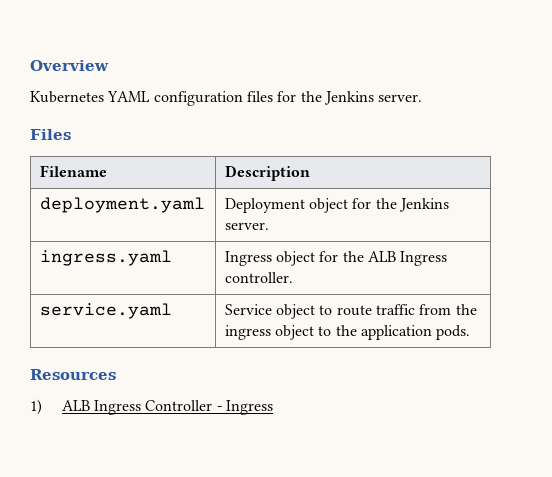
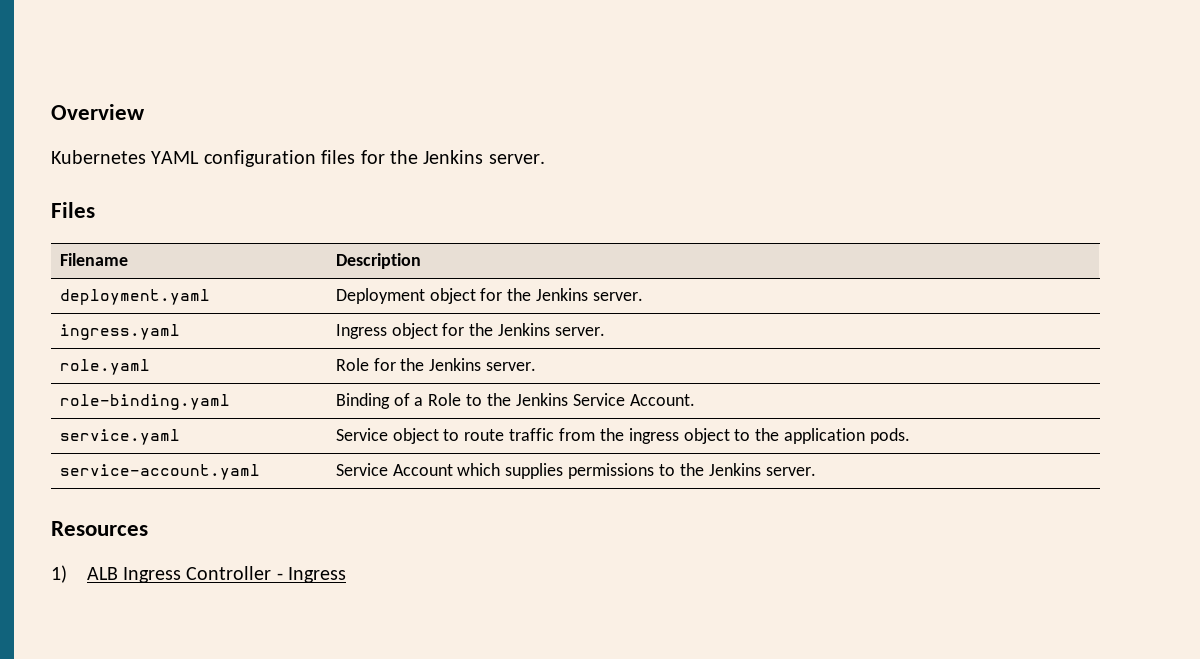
[367,251,448,266] [224,272,293,283] ALB Ingress controller. -> [498,323,605,336] [59,359,150,375] [335,358,537,371] [59,394,230,410] [335,393,695,409] Jenkins server. // role.yaml | Role for the Jenkins server. // role-binding.yaml | Binding of a Role to the Jenkins Service Account.
(471, 332) none -> [59,464,260,480] [335,463,816,479] // service-account.yaml | Service Account which supplies permissions to the Jenkins server.

